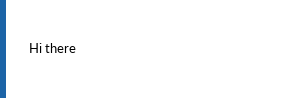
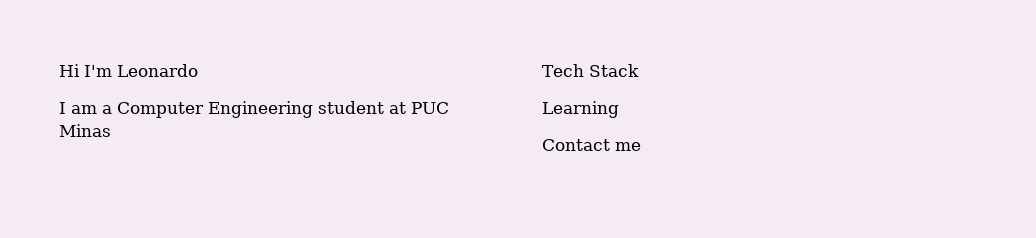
[45,43,77,53] there -> [84,64,198,77] [59,101,449,118] [59,124,111,137] [542,64,639,77] [542,101,619,118] [542,139,641,151] I'm Leonardo // I am a Computer Engineering student at PUC Minas // Tech Stack // Learning // Contact me

